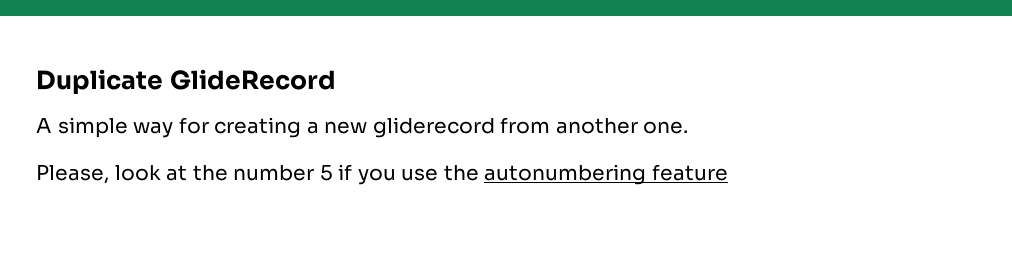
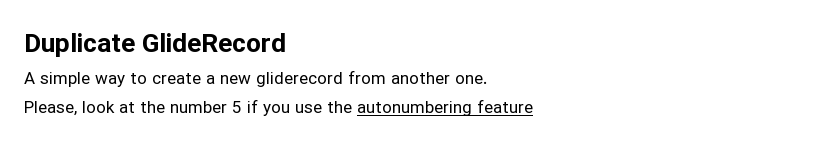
[178,117,302,138] for creating -> [130,73,201,84] to create

